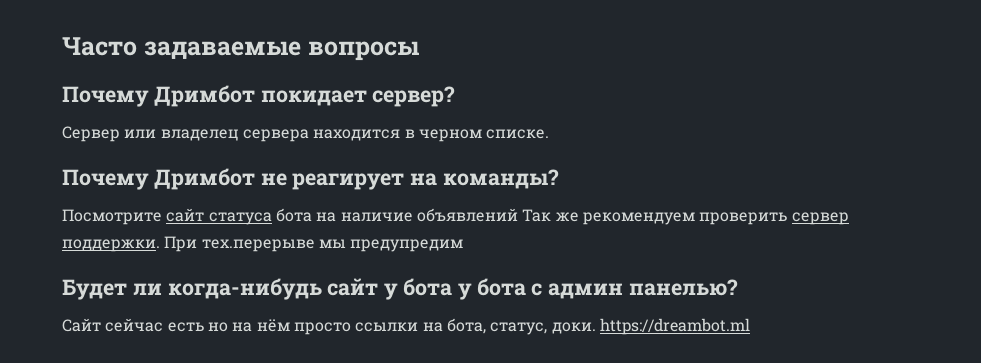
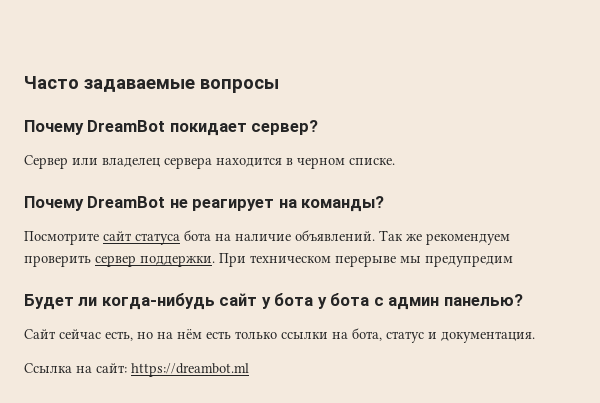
[153,85,255,107] Дримбот -> [87,120,166,132] DreamBot
[153,168,255,190] Дримбот -> [87,196,166,208] DreamBot
[416,208,518,222] объявлений -> [295,230,375,241] объявлений.
[201,239,315,252] тех.перерыве -> [250,255,396,267] техническом перерыве
[167,322,204,332] есть -> [105,331,133,341] есть,
[293,322,351,335] просто -> [206,331,277,339] есть только
[490,322,596,335] статус, доки. -> [386,331,535,343] [24,363,127,373] статус и документация. // Ссылка на сайт:

